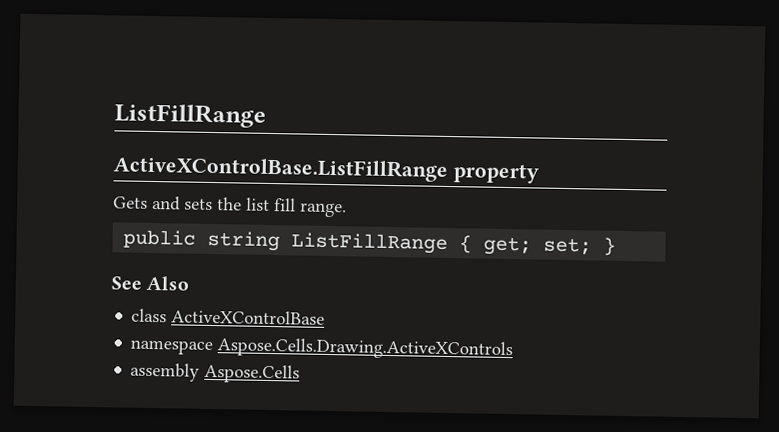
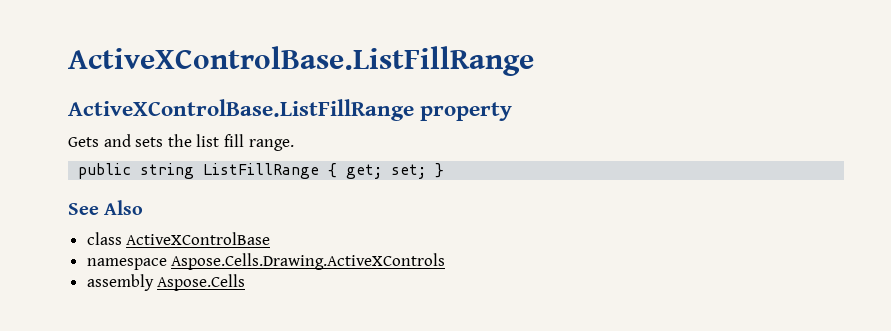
[114,103,266,128] ListFillRange -> [68,46,534,76] ActiveXControlBase.ListFillRange

